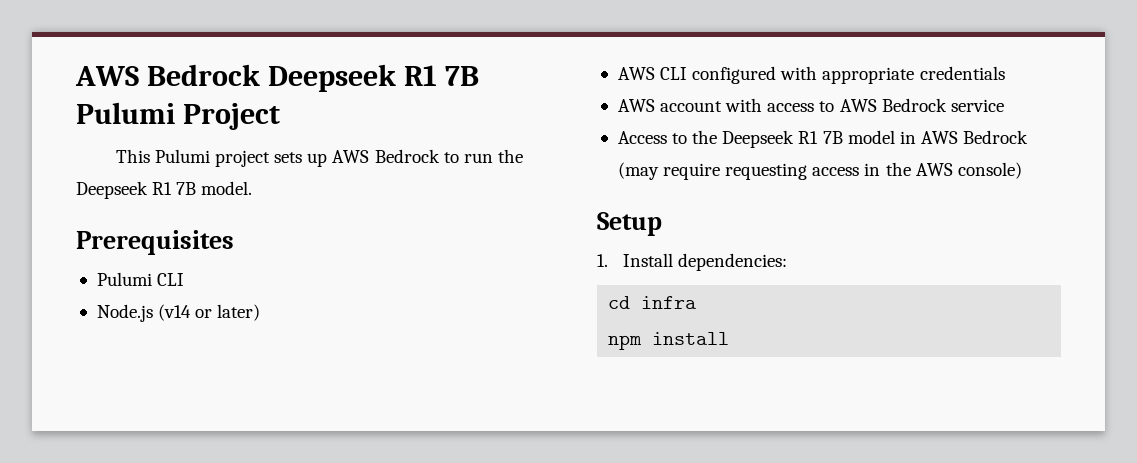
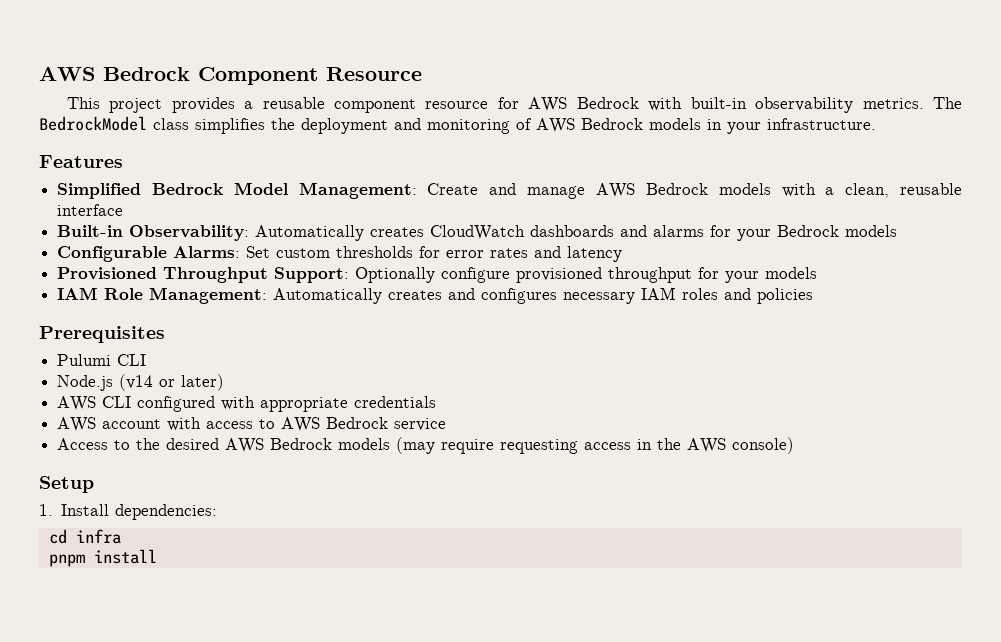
[75,64,479,92] [76,102,280,130] [115,149,523,167] [76,181,253,199] AWS Bedrock Deepseek R1 7B Pulumi Project // This Pulumi project sets up AWS Bedrock to run the Deepseek R1 7B model. -> [39,66,422,85] [66,97,963,113] [39,116,876,134] [39,155,123,168] [57,182,963,199] [57,204,124,216] [57,225,898,241] [57,246,623,262] [57,267,818,283] [57,287,814,304] AWS Bedrock Component Resource // This project provides a reusable component resource for AWS Bedrock with built-in observability metrics. The BedrockModel class simplifies the deployment and monitoring of AWS Bedrock models in your infrastructure. // Features // Simplified Bedrock Model Management: Create and manage AWS Bedrock models with a clean, reusable interface // Built-in Observability: Automatically creates CloudWatch dashboards and alarms for your Bedrock models // Configurable Alarms: Set custom thresholds for error rates and latency // Provisioned Throughput Support: Optionally configure provisioned throughput for your models // IAM Role Management: Automatically creates and configures necessary IAM roles and policies
[722,130,1029,148] Deepseek R1 7B model in AWS Bedrock -> [166,438,391,453] desired AWS Bedrock models
[608,335,643,350] npm -> [48,554,85,567] pnpm

